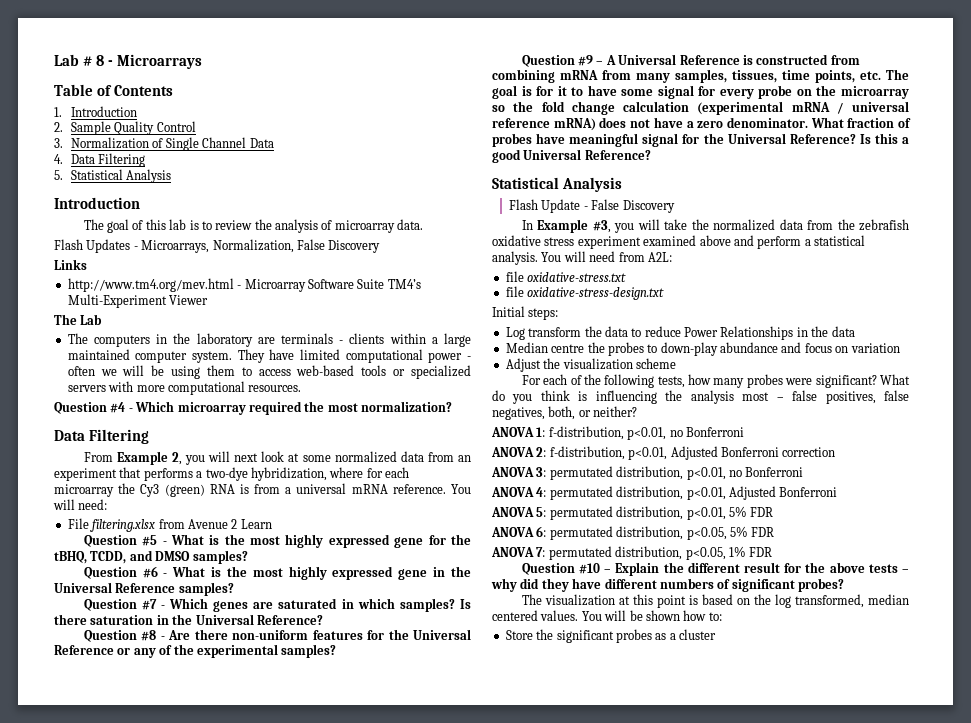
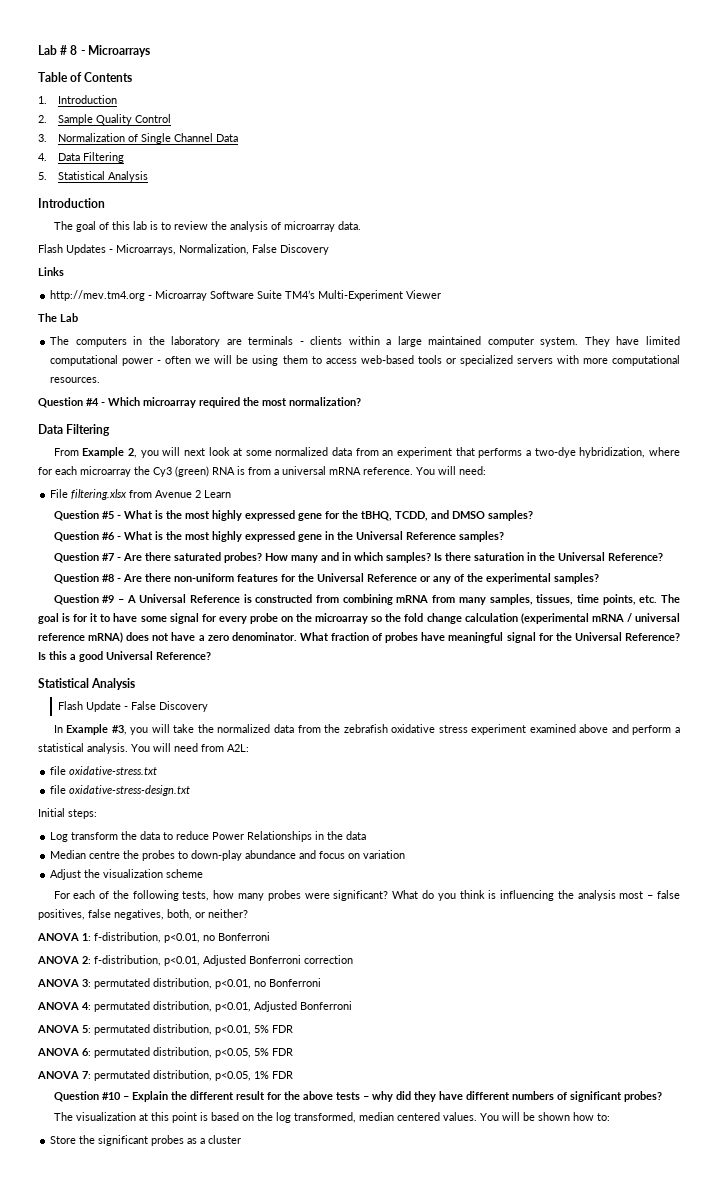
[67,278,234,292] http://www.tm4.org/mev.html -> [50,290,146,301] http://mev.tm4.org
[169,598,338,612] Which genes are saturated -> [122,552,339,563] Are there saturated probes? How many and

